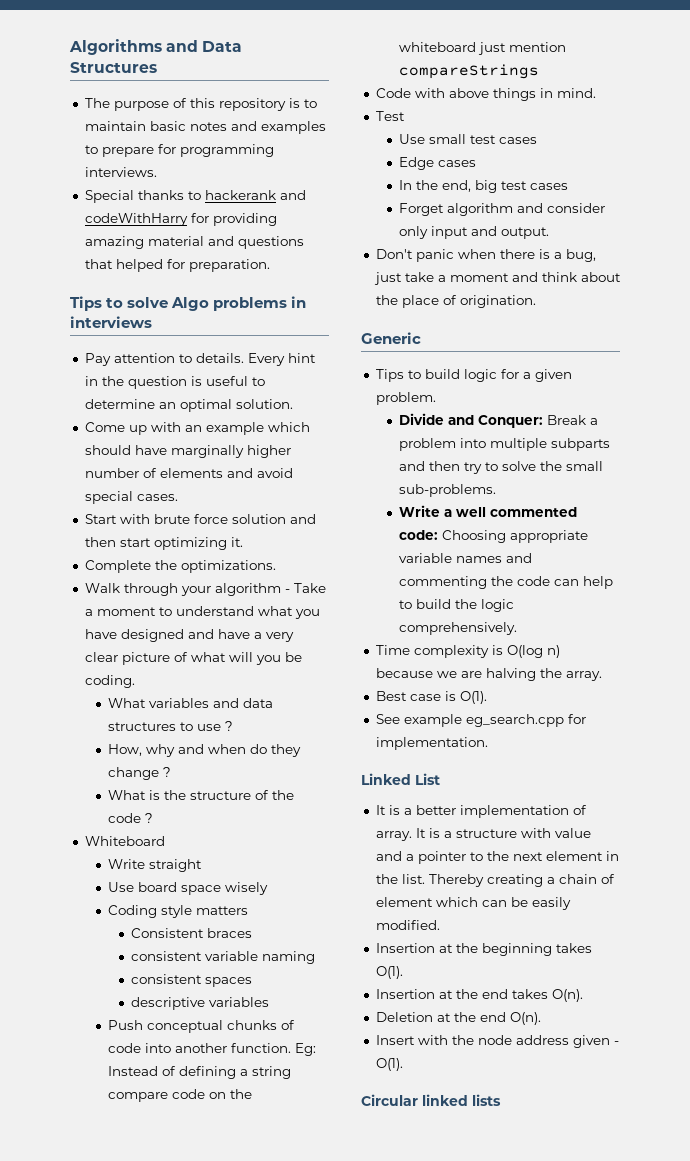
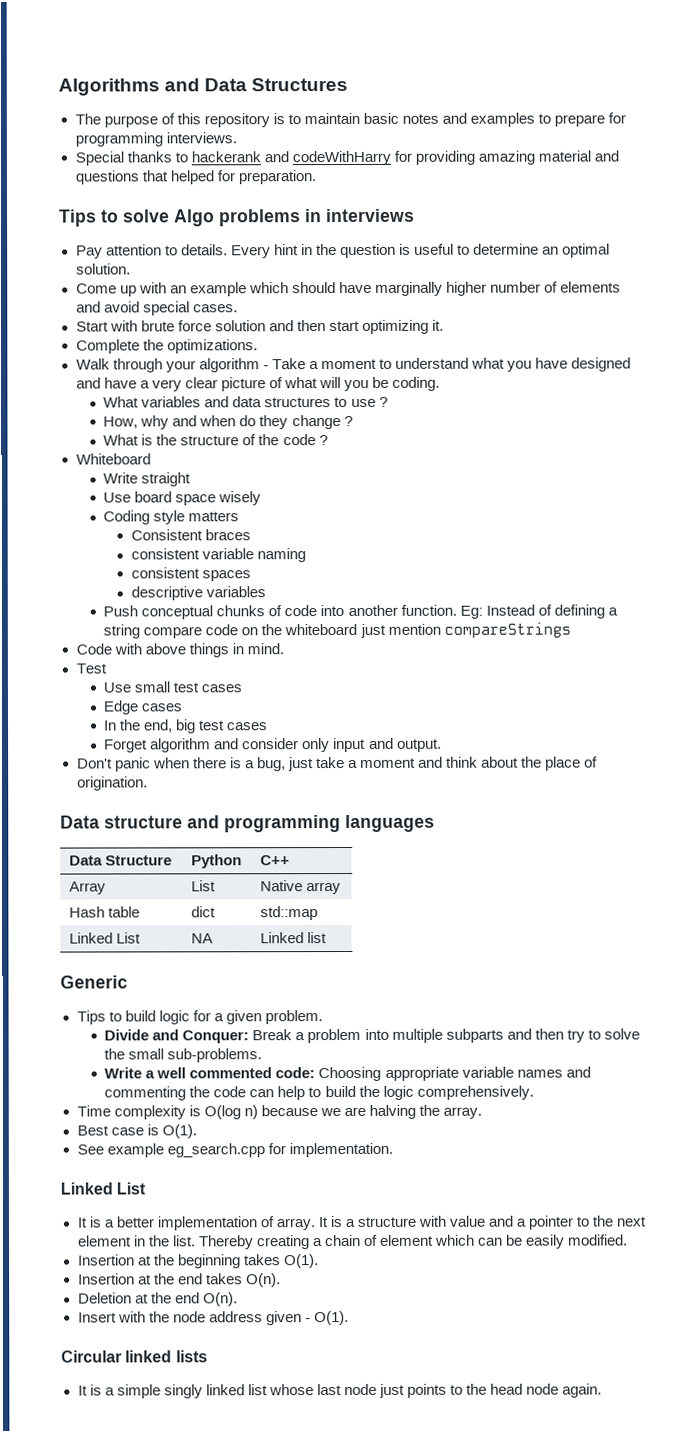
(536, 301) none -> [60,814,435,833] [69,855,173,866] [191,854,243,869] [260,855,291,866] [69,881,107,895] [191,880,217,892] [260,880,342,895] [69,906,141,918] [191,906,217,918] [260,906,319,921] [69,932,142,944] [191,933,214,944] [260,932,328,944] // Data structure and programming languages // Data Structure | Python | C++ // Array | List | Native array // Hash table | dict | std::map // Linked List | NA | Linked list
(501, 1100) none -> [77,1383,603,1399] // It is a simple singly linked list whose last node just points to the head node again.

